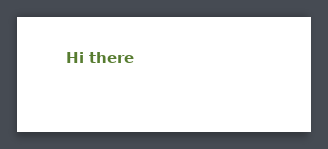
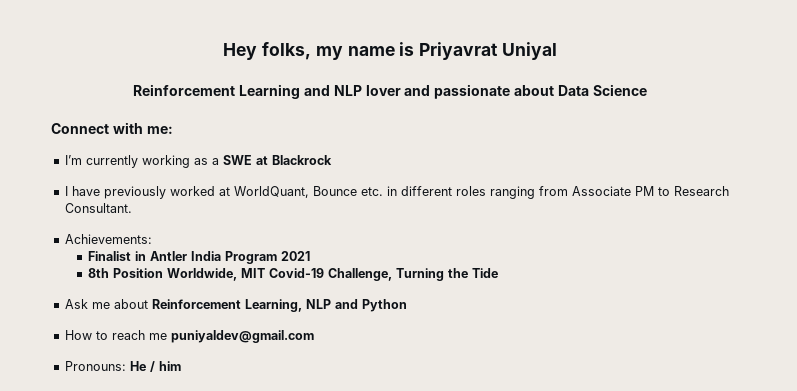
[66,52,134,63] Hi there -> [223,42,557,60] [133,84,647,99] [51,122,173,134] [64,155,332,168] [64,186,729,199] [64,203,132,213] [64,234,152,244] [88,251,311,264] [88,268,499,281] [64,299,407,312] [64,330,314,343] [64,361,181,372] Hey folks, my name is Priyavrat Uniyal // Reinforcement Learning and NLP lover and passionate about Data Science // Connect with me: // I’m currently working as a SWE at Blackrock // I have previously worked at WorldQuant, Bounce etc. in different roles ranging from Associate PM to Research Consultant. // Achievements: // Finalist in Antler India Program 2021 // 8th Position Worldwide, MIT Covid-19 Challenge, Turning the Tide // Ask me about Reinforcement Learning, NLP and Python // How to reach me puniyaldev@gmail.com // Pronouns: He / him

